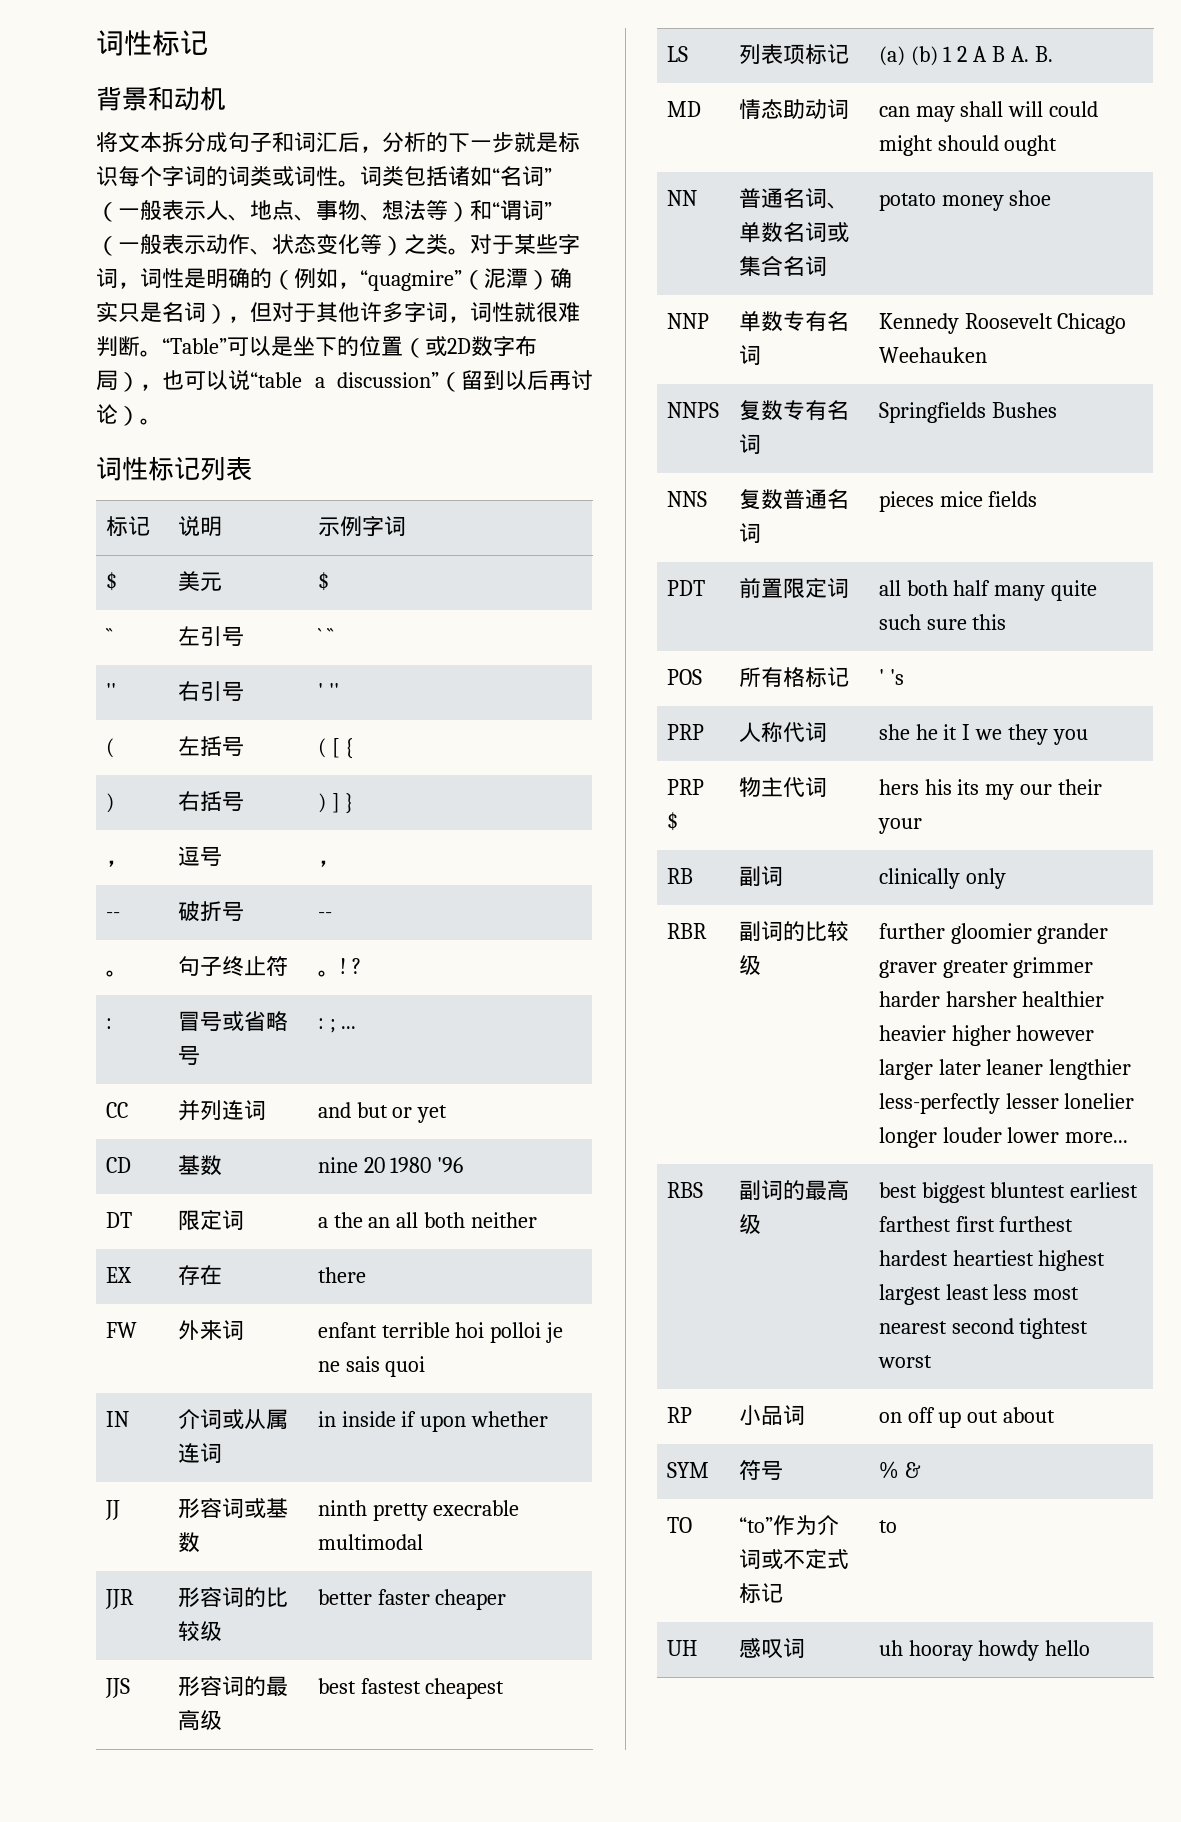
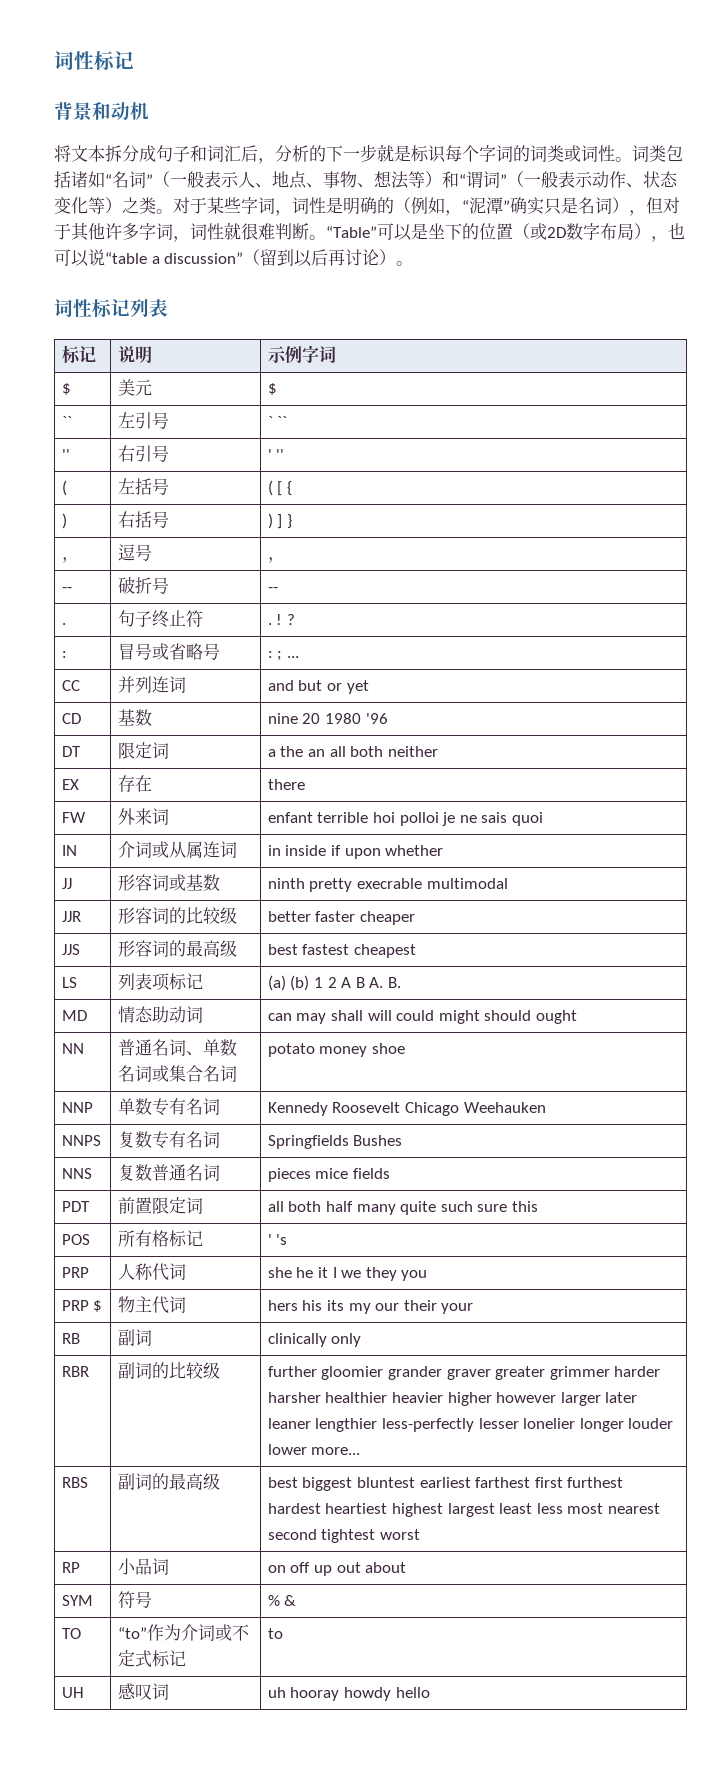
[360,268,550,291] “quagmire”（泥潭） -> [462,197,510,214] “泥潭”
[105,970,128,977] 。 -> [61,623,66,625] .
[317,970,340,977] 。 -> [267,623,272,625] .

